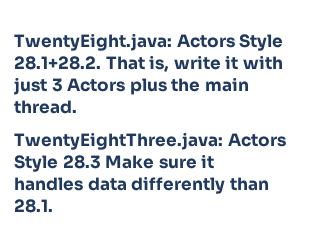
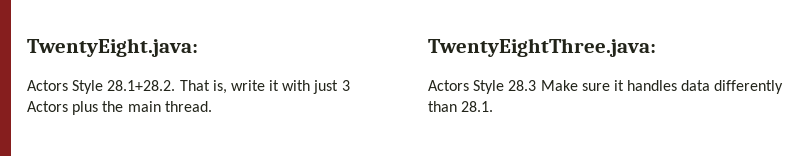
(172, 42) none -> (198, 47) //
(223, 141) none -> (656, 47) //

